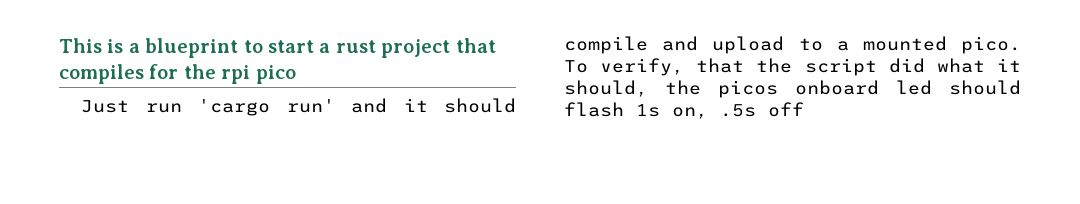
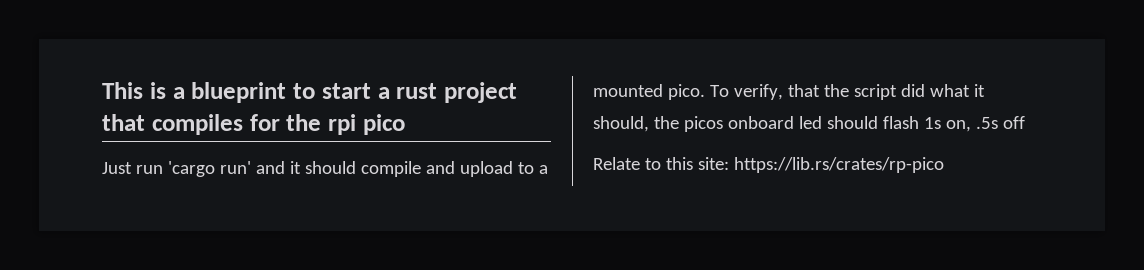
(804, 109) none -> [593,157,944,173] // Relate to this site: https://lib.rs/crates/rp-pico

